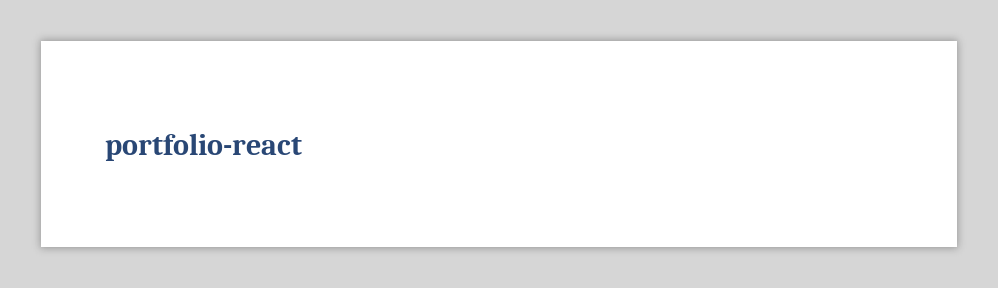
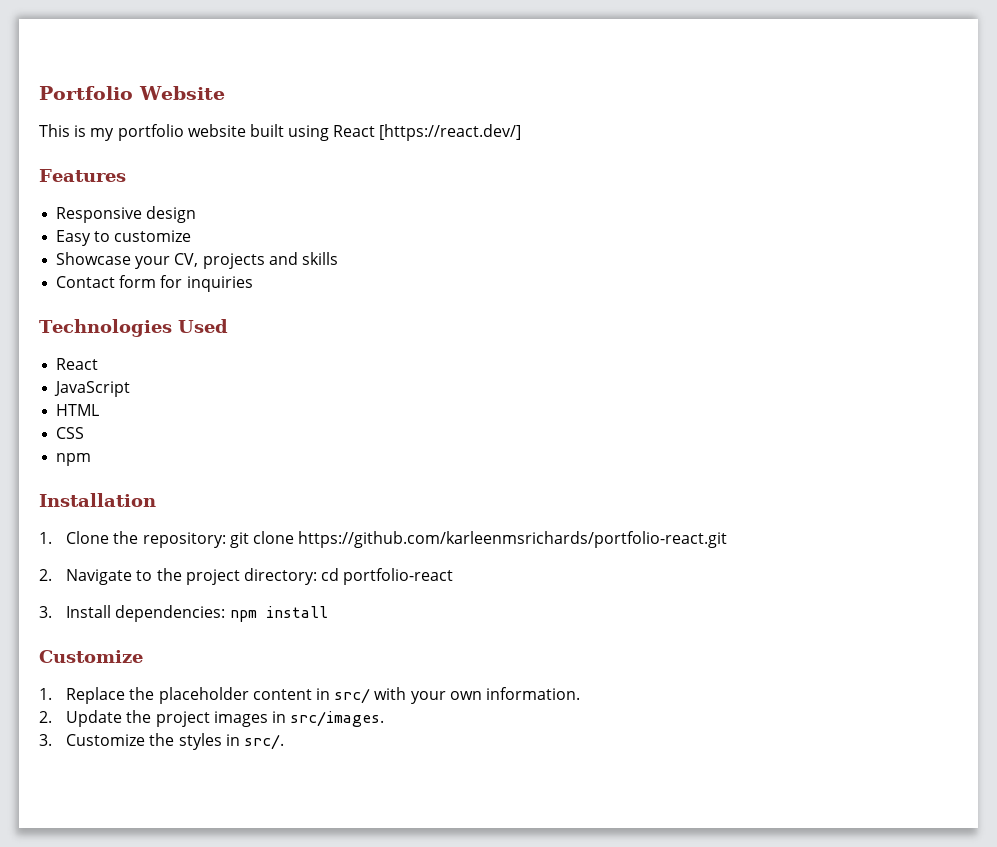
[105,133,302,161] portfolio-react -> [39,86,225,100] [39,124,522,141] [39,169,126,182] [56,206,197,223] [56,230,192,246] [56,252,338,269] [56,275,253,292] [39,319,228,337] [56,358,99,370] [54,381,131,397] [56,404,100,416] [56,427,85,439] [56,453,92,466] [39,493,156,507] [39,531,728,548] [39,568,454,585] [39,605,328,622] [39,650,143,663] [39,687,580,704] [39,710,385,727] [39,733,284,750] Portfolio Website // This is my portfolio website built using React [https://react.dev/] // Features // Responsive design // Easy to customize // Showcase your CV, projects and skills // Contact form for inquiries // Technologies Used // React // JavaScript // HTML // CSS // npm // Installation // 1. Clone the repository: git clone https://github.com/karleenmsrichards/portfolio-react.git // 2. Navigate to the project directory: cd portfolio-react // 3. Install dependencies: npm install // Customize // 1. Replace the placeholder content in src/ with your own information. // 2. Update the project images in src/images. // 3. Customize the styles in src/.

